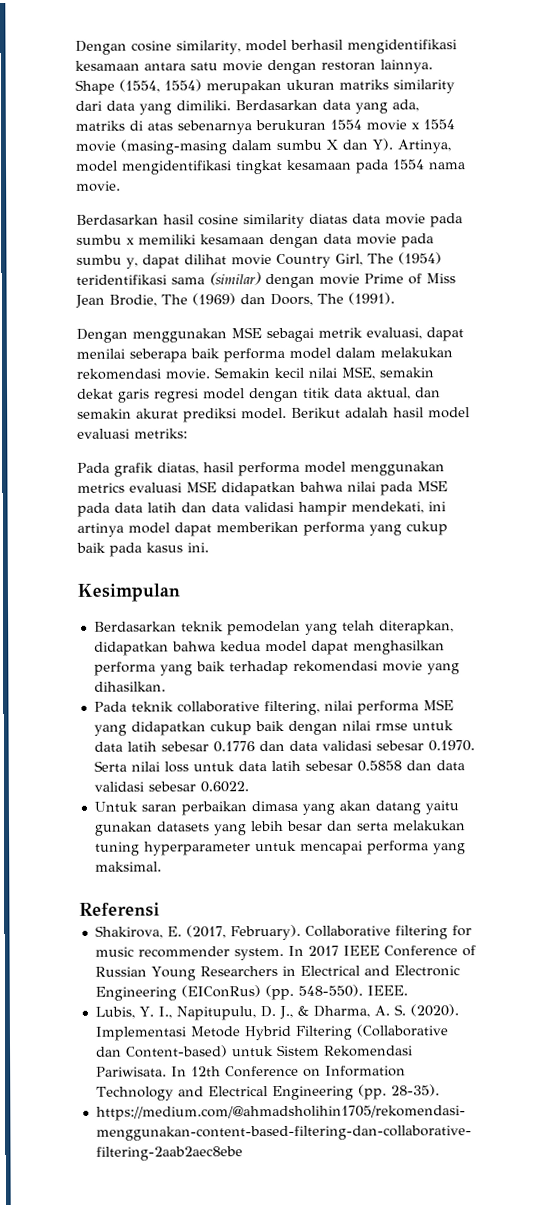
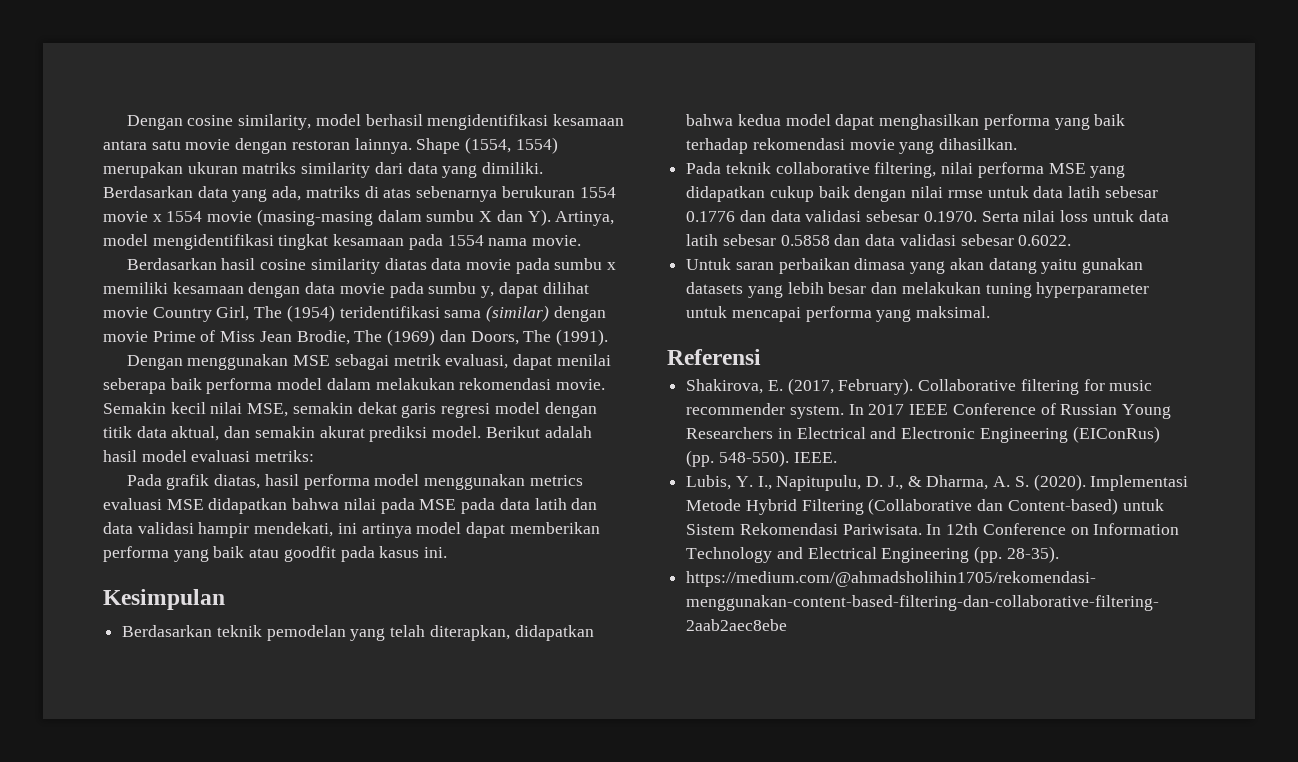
[406,521,448,536] [76,542,106,553] cukup baik -> [213,546,336,562] baik atau goodfit
[355,822,389,831] serta -> (898, 288) none

